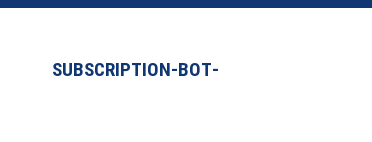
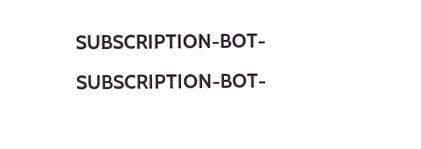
[52,63,219,76] SUBSCRIPTION-BOT- -> [75,33,266,50] [76,73,267,90] SUBSCRIPTION-BOT- // SUBSCRIPTION-BOT-

